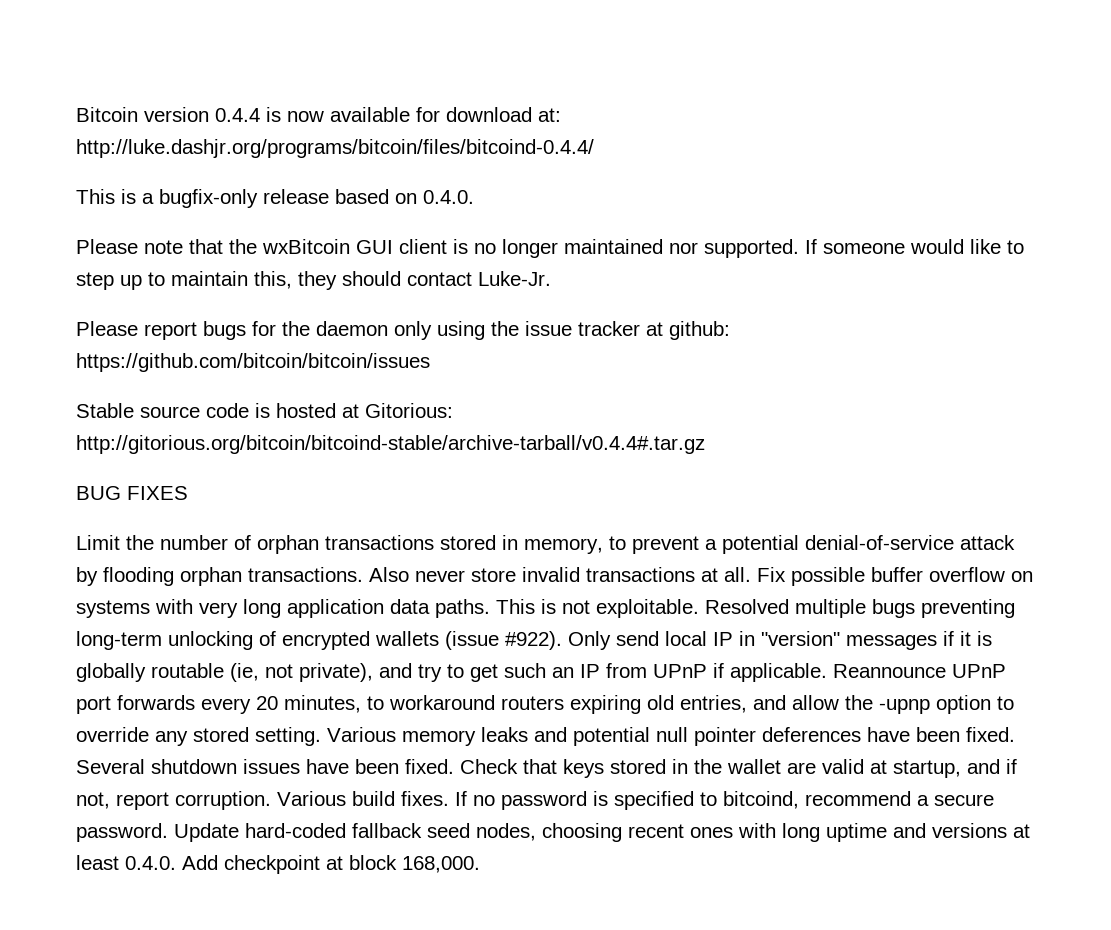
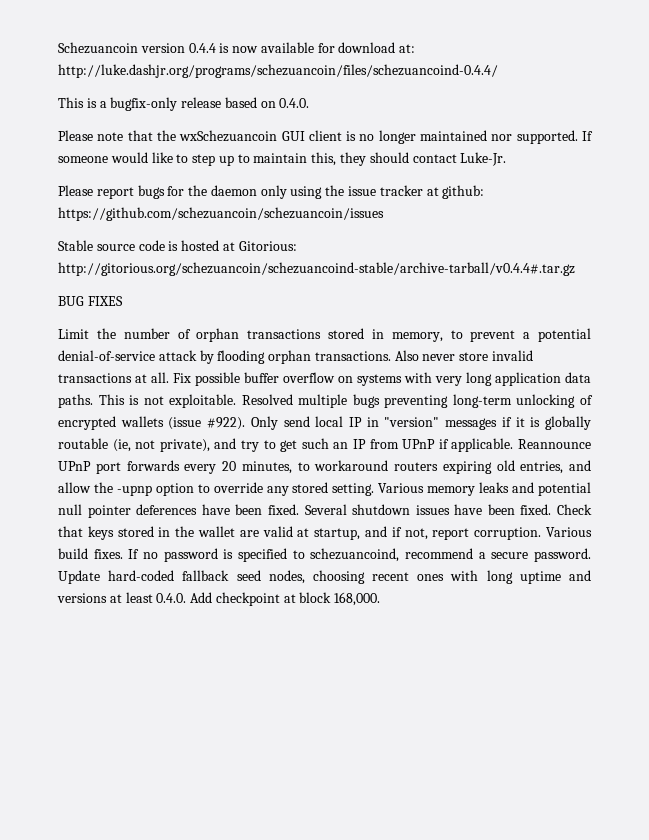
[76,107,138,122] Bitcoin -> [58,42,138,54] Schezuancoin
[76,139,594,158] http://luke.dashjr.org/programs/bitcoin/files/bitcoind-0.4.4/ -> [58,64,498,78] http://luke.dashjr.org/programs/schezuancoin/files/schezuancoind-0.4.4/
[262,239,350,254] wxBitcoin -> [179,130,278,142] wxSchezuancoin
[76,353,430,372] https://github.com/bitcoin/bitcoin/issues -> [58,207,384,221] https://github.com/schezuancoin/schezuancoin/issues
[76,435,705,454] http://gitorious.org/bitcoin/bitcoind-stable/archive-tarball/v0.4.4#.tar.gz -> [58,262,575,276] http://gitorious.org/schezuancoin/schezuancoind-stable/archive-tarball/v0.4.4#.tar.gz
[723,791,799,809] bitcoind, -> [310,548,400,562] schezuancoind,

